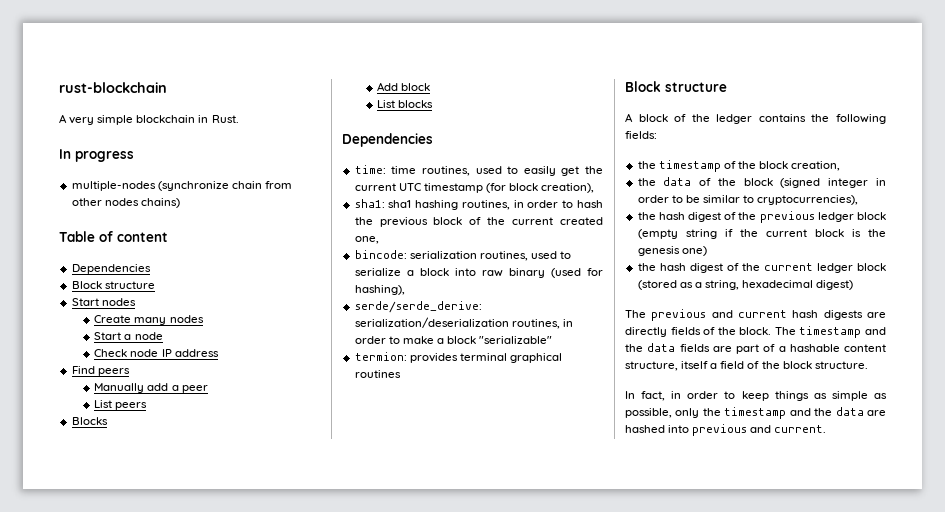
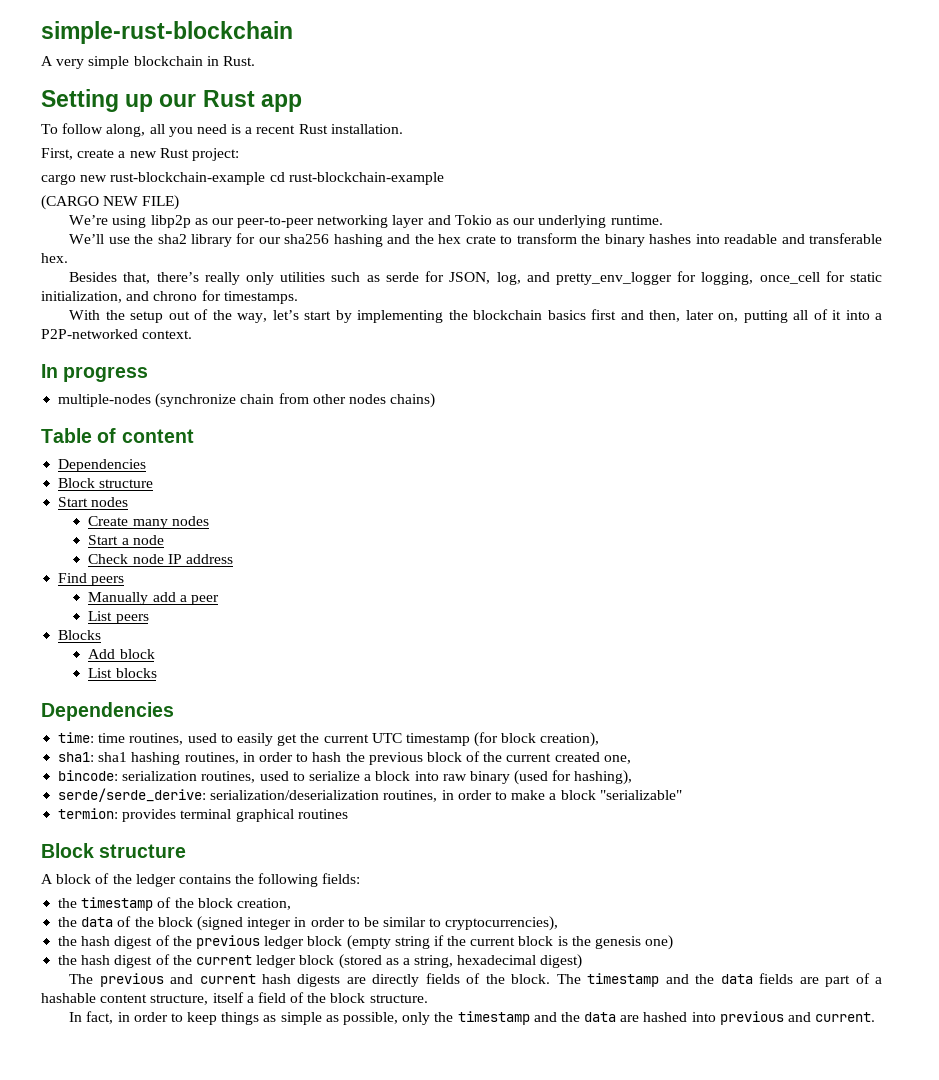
[59,82,167,93] rust-blockchain -> [41,21,293,44] simple-rust-blockchain
(239, 119) none -> [41,89,302,112] [41,123,403,137] [41,148,239,161] [41,172,444,185] [41,195,180,210] [69,215,663,228] [69,233,882,247] [41,253,68,263] [69,271,882,285] [41,290,298,304] [69,309,883,323] [41,329,193,339] // Setting up our Rust app // To follow along, all you need is a recent Rust installation. // First, create a new Rust project: // cargo new rust-blockchain-example cd rust-blockchain-example // (CARGO NEW FILE) // We’re using libp2p as our peer-to-peer networking layer and Tokio as our underlying runtime. // We’ll use the sha2 library for our sha256 hashing and the hex crate to transform the binary hashes into readable and transferable hex. // Besides that, there’s really only utilities such as serde for JSON, log, and pretty_env_logger for logging, once_cell for static initialization, and chrono for timestamps. // With the setup out of the way, let’s start by implementing the blockchain basics first and then, later on, putting all of it into a P2P-networked context.

